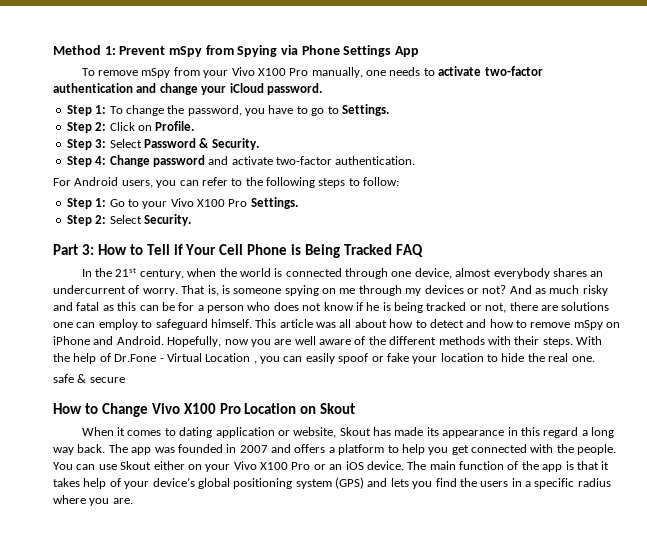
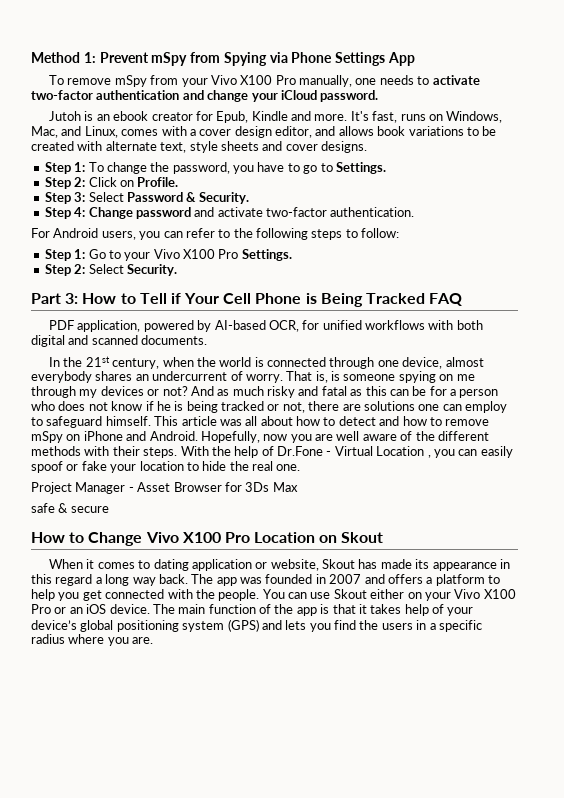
(322, 89) none -> [48,111,503,123] [31,126,497,138] [31,141,367,153] // Jutoh is an ebook creator for Epub, Kindle and more. It's fast, runs on Windows, Mac, and Linux, comes with a cover design editor, and allows book variations to be created with alternate text, style sheets and cover designs.
(423, 250) none -> [48,320,483,332] [31,335,208,347] // PDF application, powered by AI-based OCR, for unified workflows with both digital and scanned documents.
(595, 359) none -> [31,482,298,494] // Project Manager - Asset Browser for 3Ds Max

